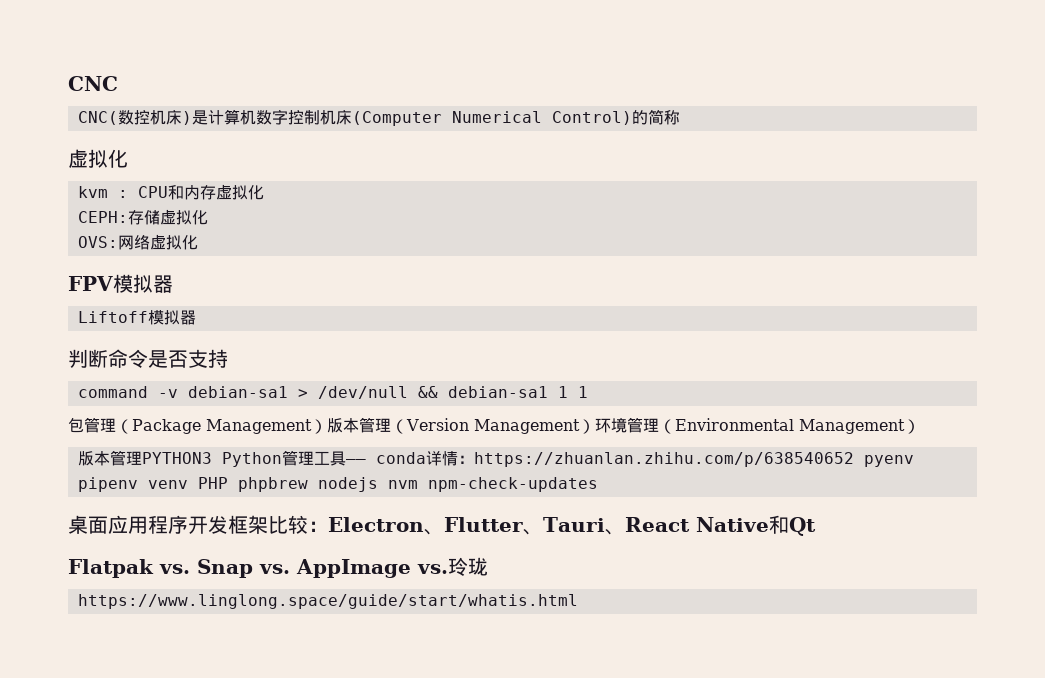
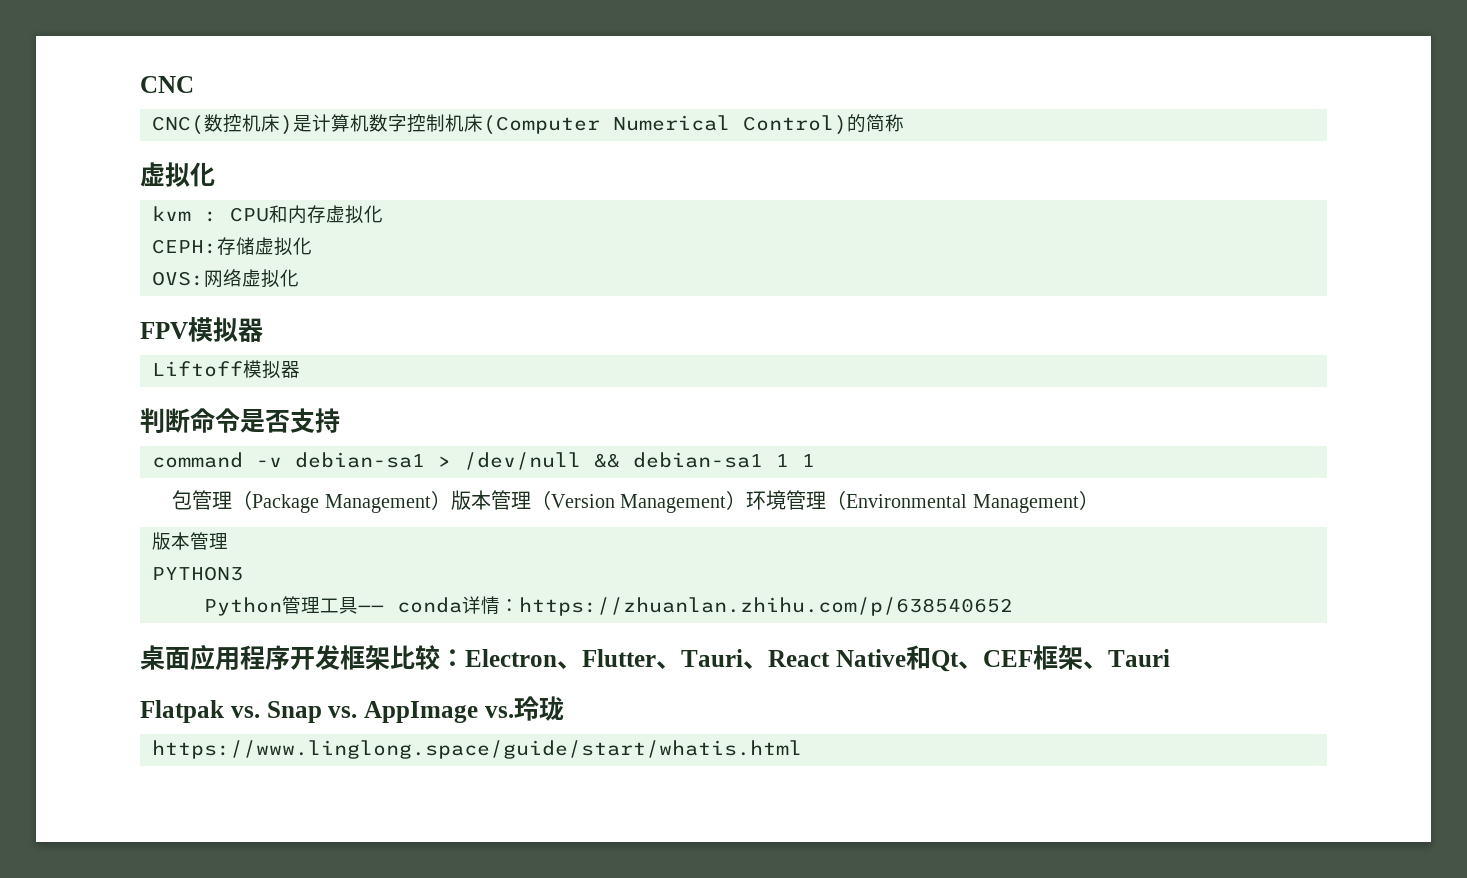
(142, 458) none -> (228, 541) //
(212, 458) none -> (243, 573) //
[863,455,914,467] [77,477,598,492] pyenv pipenv venv PHP phpbrew nodejs nvm npm-check-updates -> (1013, 606) none
(816, 526) none -> [957,645,1170,670] 、CEF框架、Tauri

